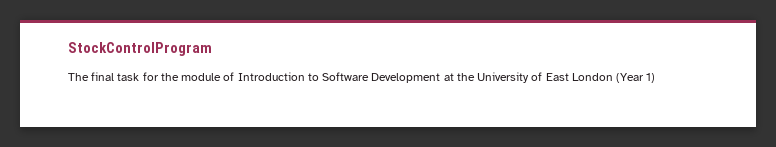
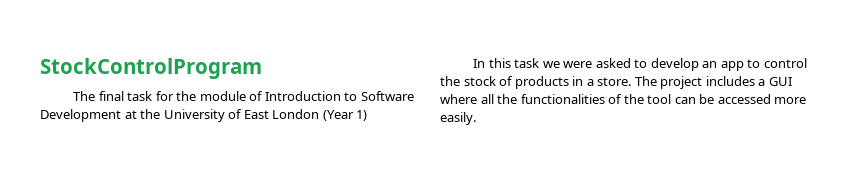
(656, 78) none -> [473,58,807,71] [440,76,792,89] [440,94,807,104] [440,112,476,125] // In this task we were asked to develop an app to control the stock of products in a store. The project includes a GUI where all the functionalities of the tool can be accessed more easily.

